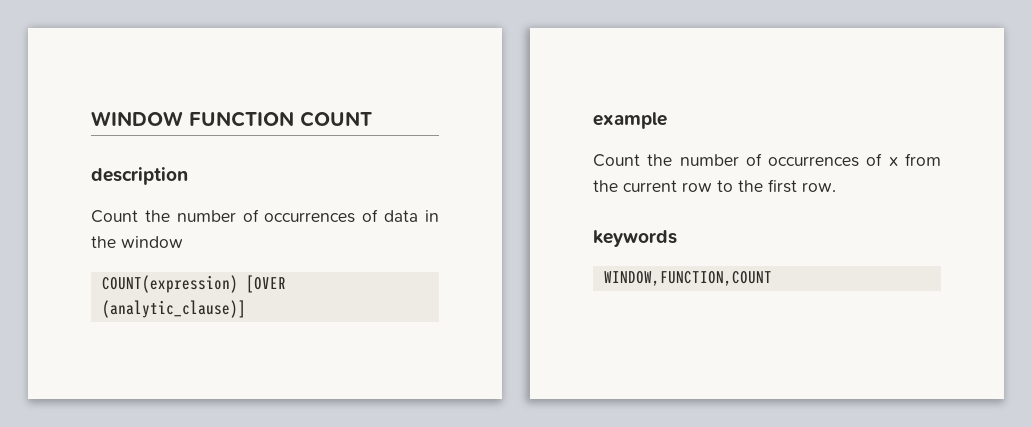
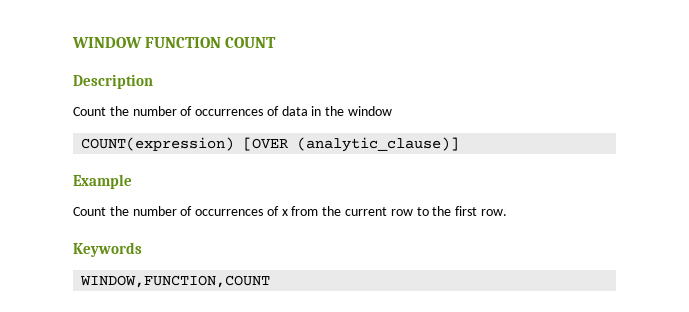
[91,167,188,185] description -> [73,74,153,89] Description
[593,112,667,129] example -> [73,174,132,189] Example
[593,230,677,247] keywords -> [73,242,142,257] Keywords

